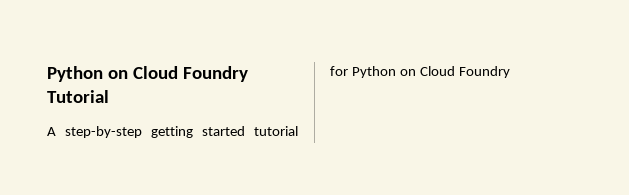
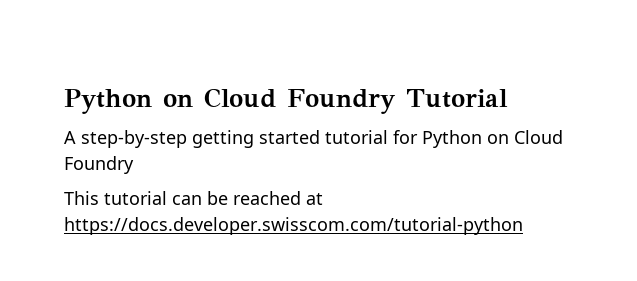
(510, 72) none -> [64,191,323,205] [64,217,523,235] // This tutorial can be reached at https://docs.developer.swisscom.com/tutorial-python

